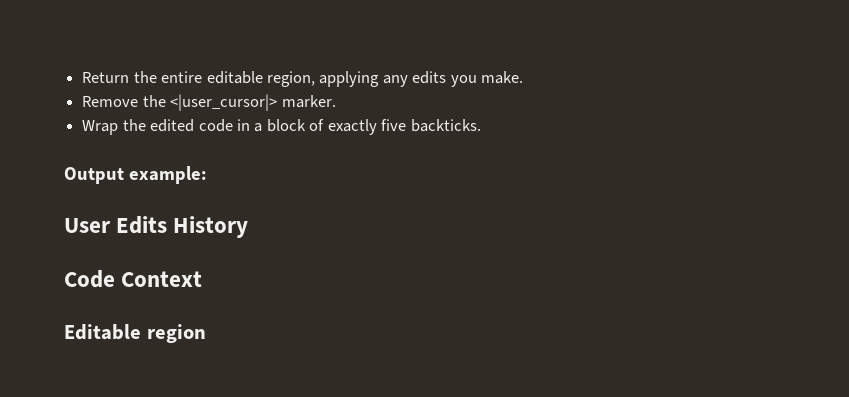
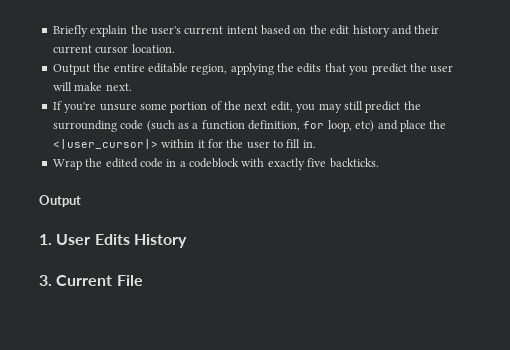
[82,72,130,83] Return -> [52,25,440,37] [52,44,175,54] [52,64,90,75] Briefly explain the user's current intent based on the edit history and their current cursor location. // Output
[382,71,524,87] [82,94,336,111] any edits you make. // Remove the <|user_cursor|> marker. -> [277,63,454,75] [52,82,132,91] [52,101,421,113] [52,120,447,132] [52,139,316,149] the edits that you predict the user will make next. // If you're unsure some portion of the next edit, you may still predict the surrounding code (such as a function definition, for loop, etc) and place the <|user_cursor|> within it for the user to fill in.
[266,119,325,132] block of -> [189,158,265,168] codeblock with
[128,166,207,184] example: // -> [39,234,52,245] // 1.
[64,270,203,288] [64,324,206,343] Code Context // Editable region -> [39,275,143,286] 3. Current File

